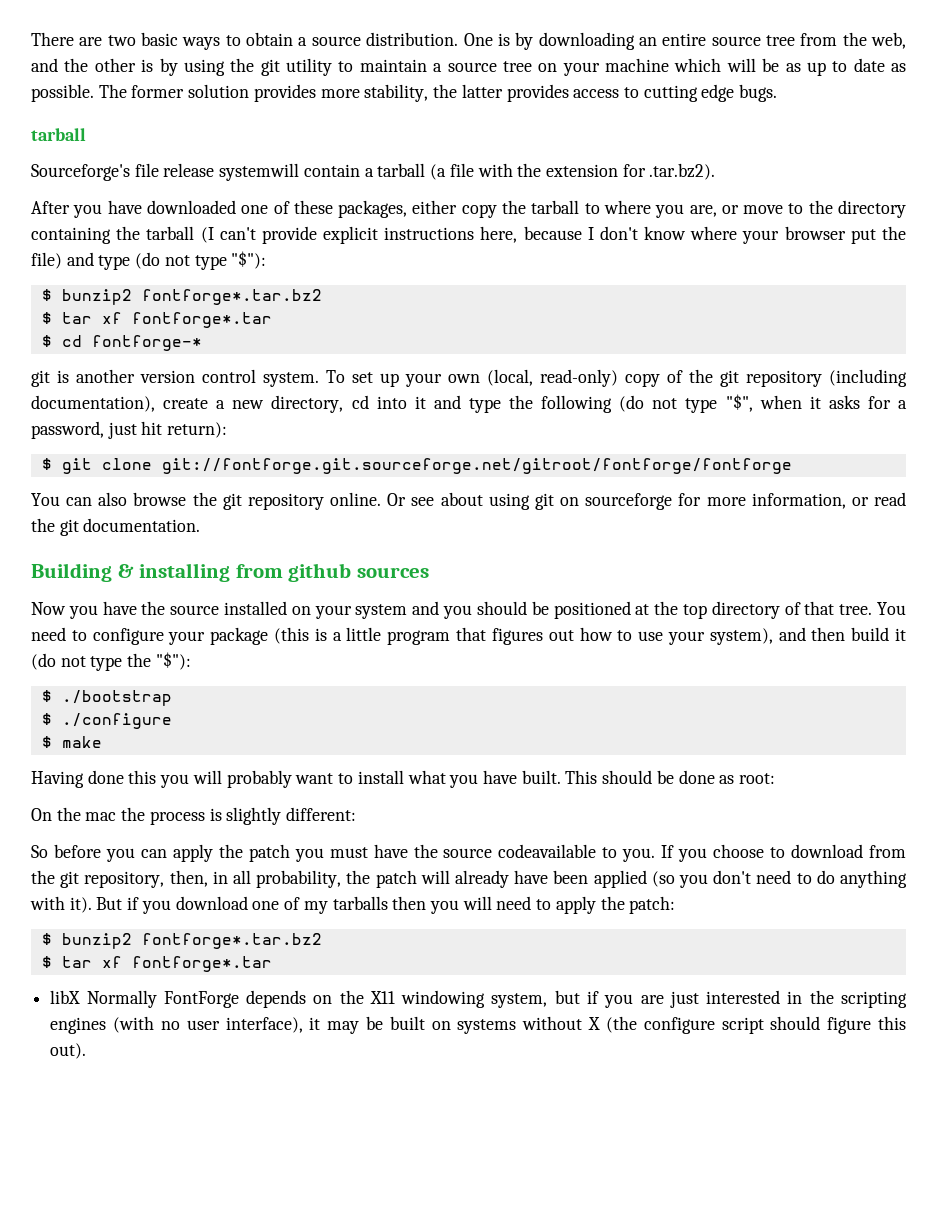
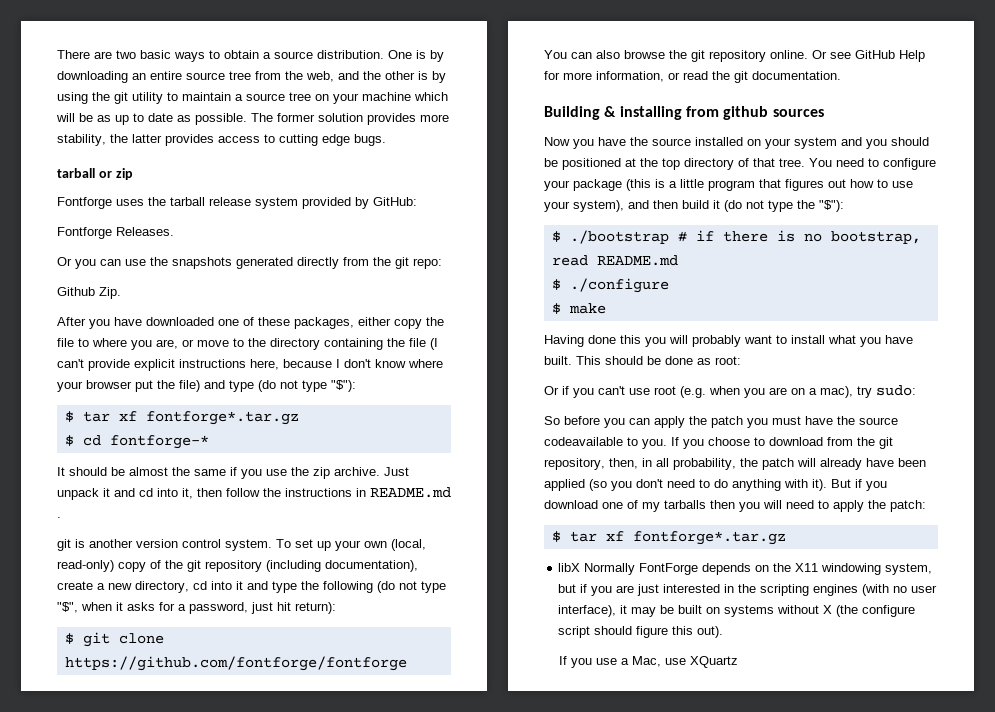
[31,163,716,181] // Sourceforge's file release systemwill contain a tarball (a file with the extension for .tar.bz2). -> [98,168,133,180] [57,197,417,209] [57,227,174,239] [57,257,442,269] [57,287,121,299] or zip // Fontforge uses the tarball release system provided by GitHub: // Fontforge Releases. // Or you can use the snapshots generated directly from the git repo: // Github Zip.
[531,200,580,214] tarball -> [57,338,74,347] file
[146,226,195,240] tarball -> [409,338,426,347] file
[41,289,322,305] [41,312,272,328] // $ bunzip2 fontforge*.tar.bz2 // $ tar xf fontforge*.tar -> [64,411,299,425] // $ tar xf fontforge*.tar.gz
(202, 343) none -> [57,467,409,479] [57,487,451,500] [57,517,61,518] // It should be almost the same if you use the zip archive. Just unpack it and cd into it, then follow the instructions in README.md .
[161,458,792,474] git://fontforge.git.sourceforge.net/gitroot/fontforge/fontforge -> [64,656,407,671] https://github.com/fontforge/fontforge
[440,492,673,510] about using git on sourceforge -> [855,50,925,62] GitHub Help
(172, 698) none -> [677,230,921,244] [551,255,678,266] # if there is no bootstrap, read README.md
[31,807,357,825] On the mac the process is slightly different: -> [544,385,916,398] Or if you can't use root (e.g. when you are on a mac), try sudo:
[41,933,322,949] [41,956,272,972] // $ bunzip2 fontforge*.tar.bz2 // $ tar xf fontforge*.tar -> [551,531,786,545] // $ tar xf fontforge*.tar.gz
(87, 1051) none -> [559,656,739,668] // If you use a Mac, use XQuartz

